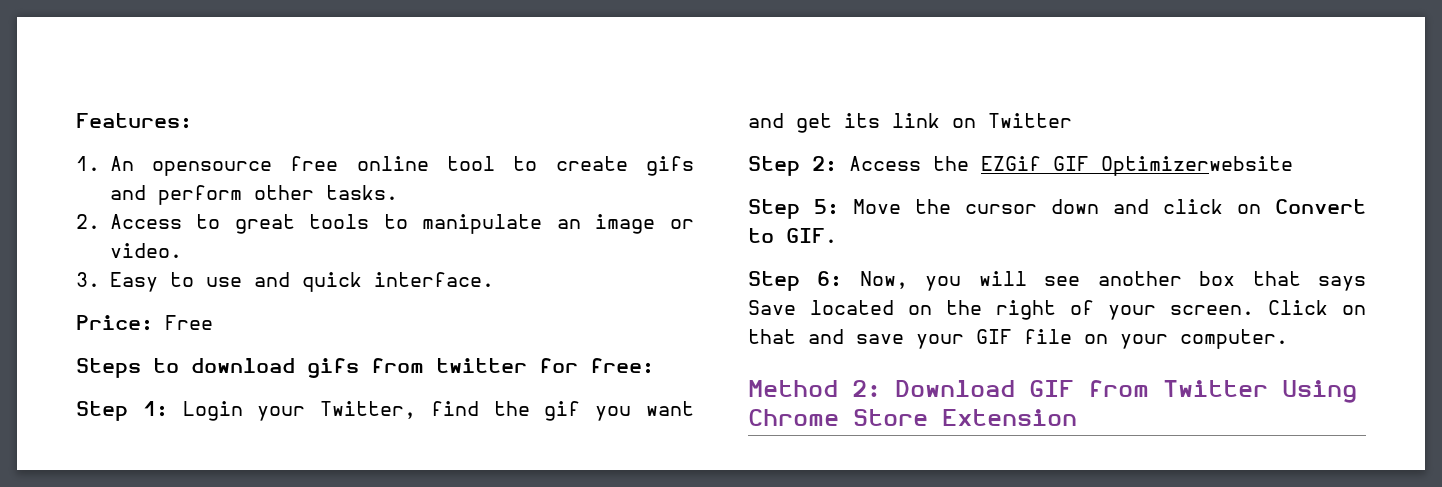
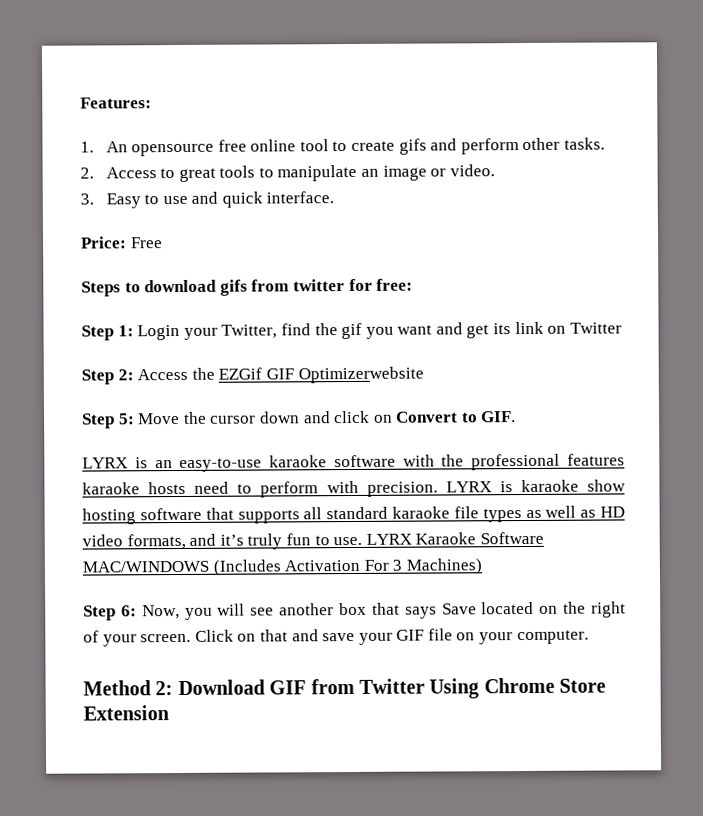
(837, 235) none -> [82,453,625,472] [82,479,627,498] [82,505,625,525] [82,531,544,550] [82,558,482,576] // LYRX is an easy-to-use karaoke software with the professional features karaoke hosts need to perform with precision. LYRX is karaoke show hosting software that supports all standard karaoke file types as well as HD video formats, and it’s truly fun to use. LYRX Karaoke Software MAC/WINDOWS (Includes Activation For 3 Machines)

